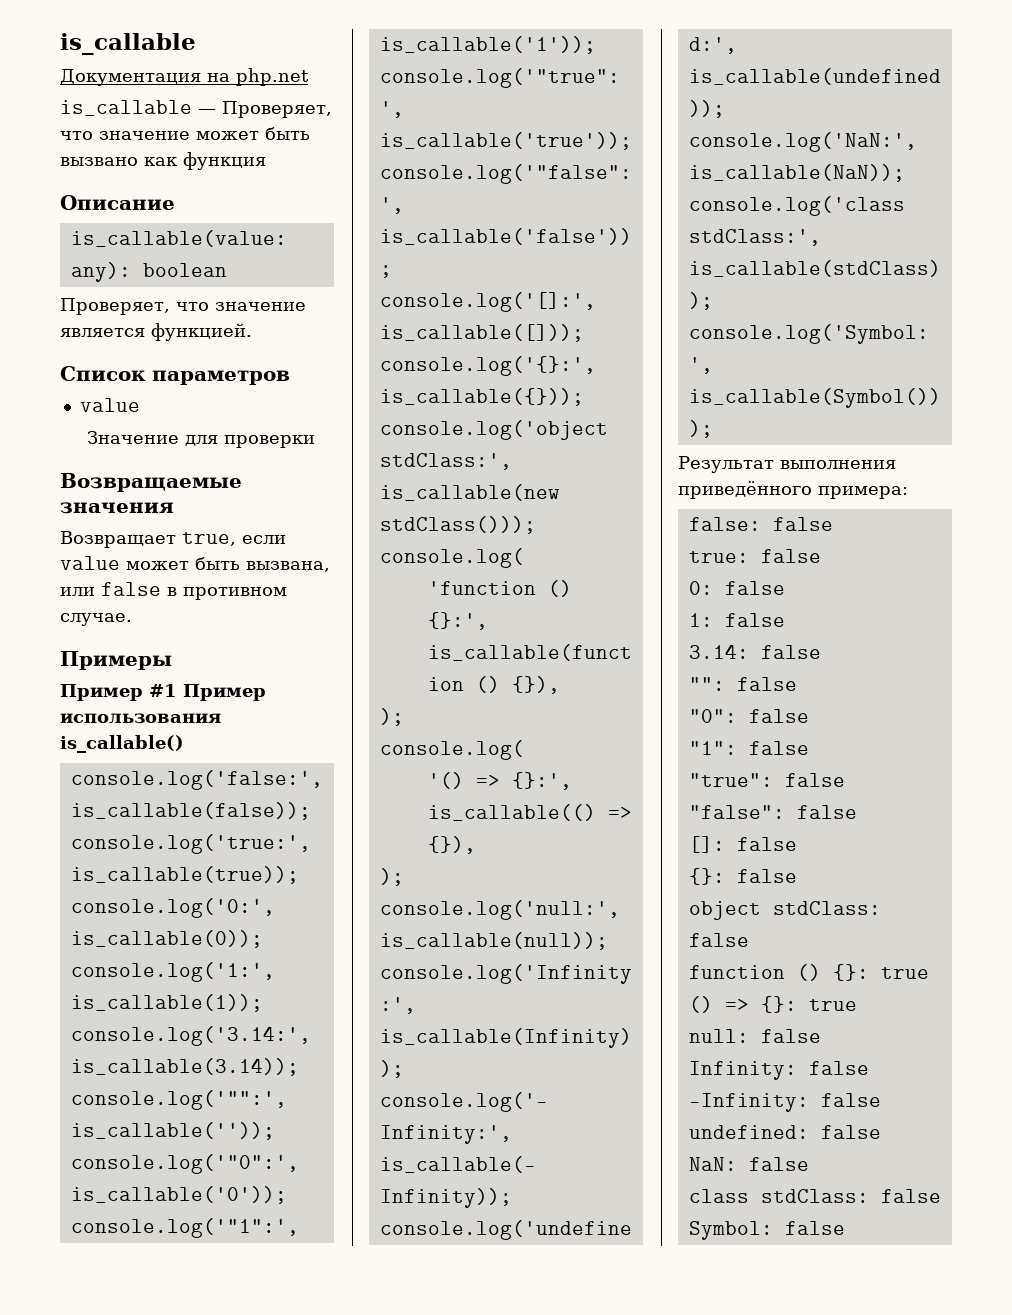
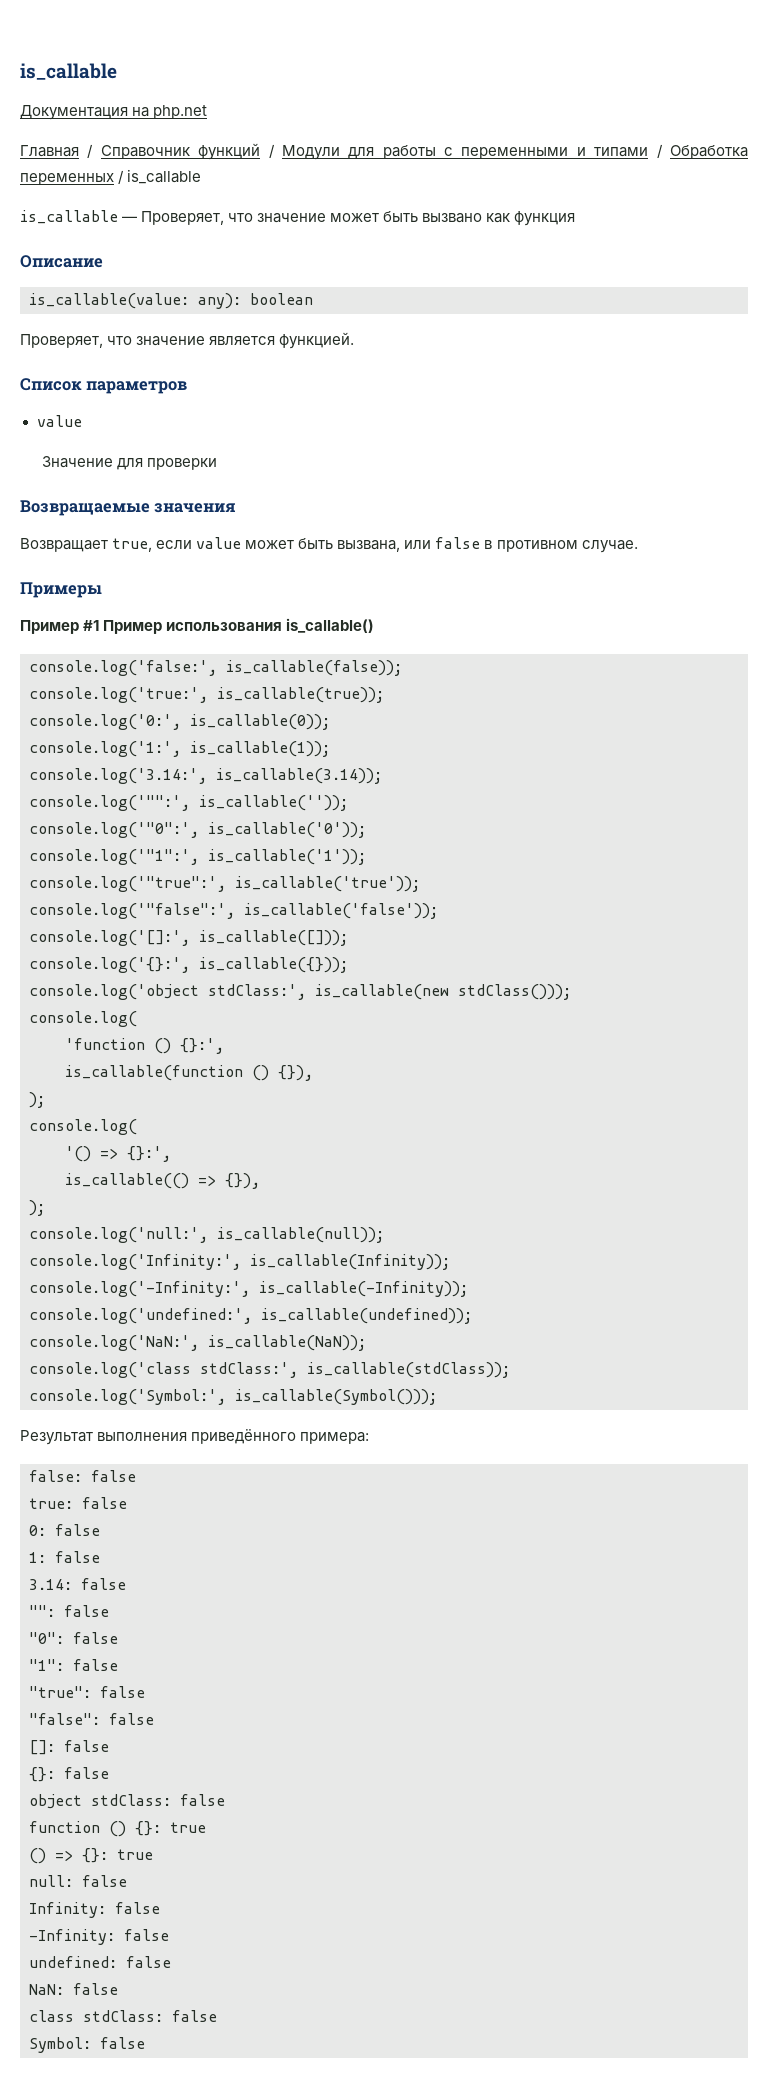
(309, 77) none -> [20,143,748,160] [20,169,202,185] // Главная / Справочник функций / Модули для работы с переменными и типами / Обработка переменных / is_callable

